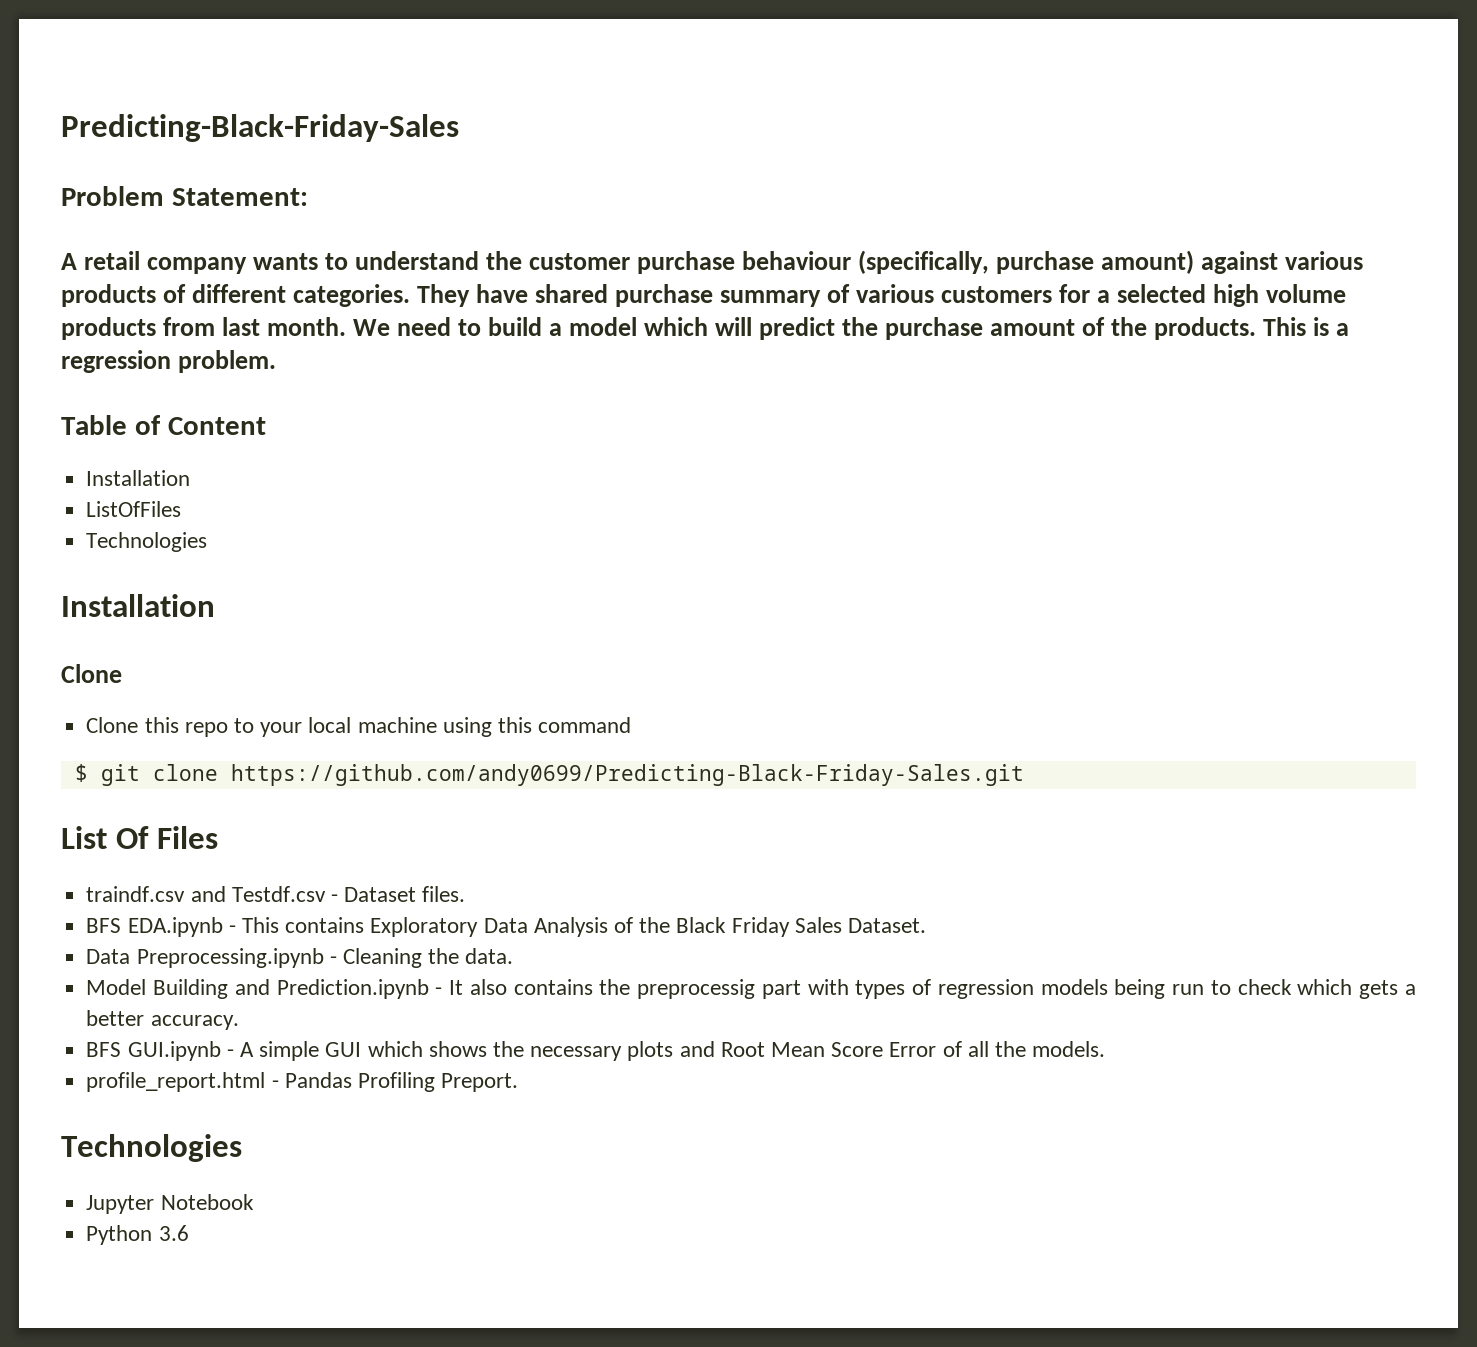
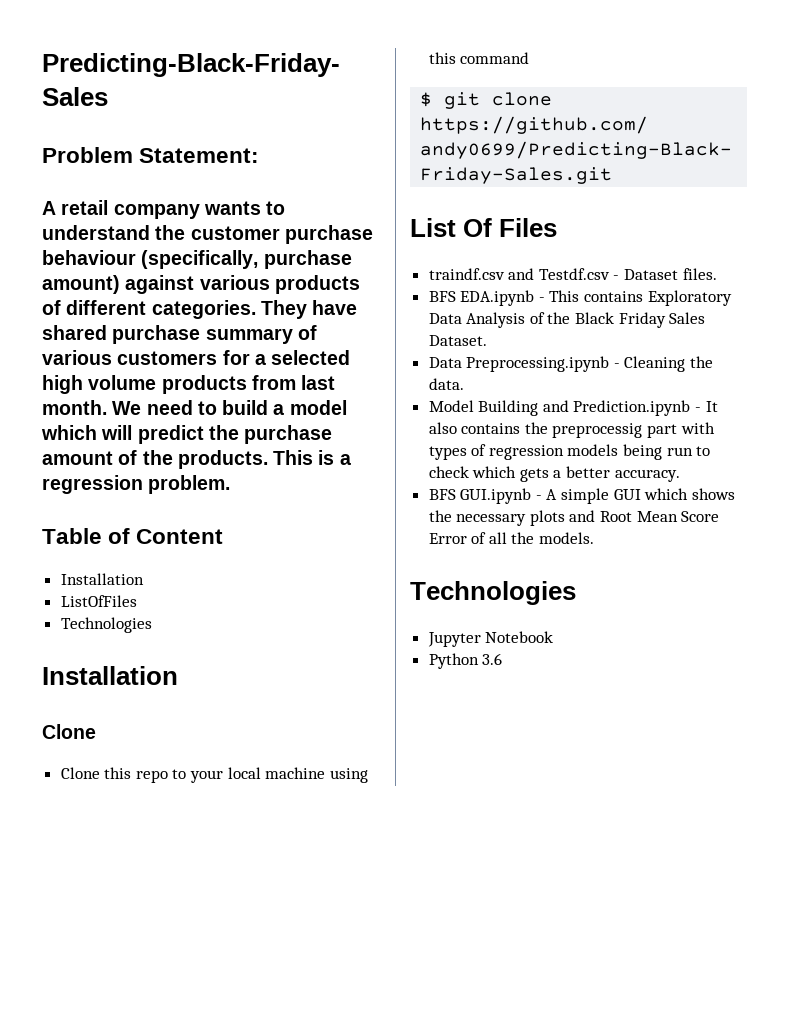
[86,1072,519,1092] // profile_report.html - Pandas Profiling Preport. -> (595, 538) none

